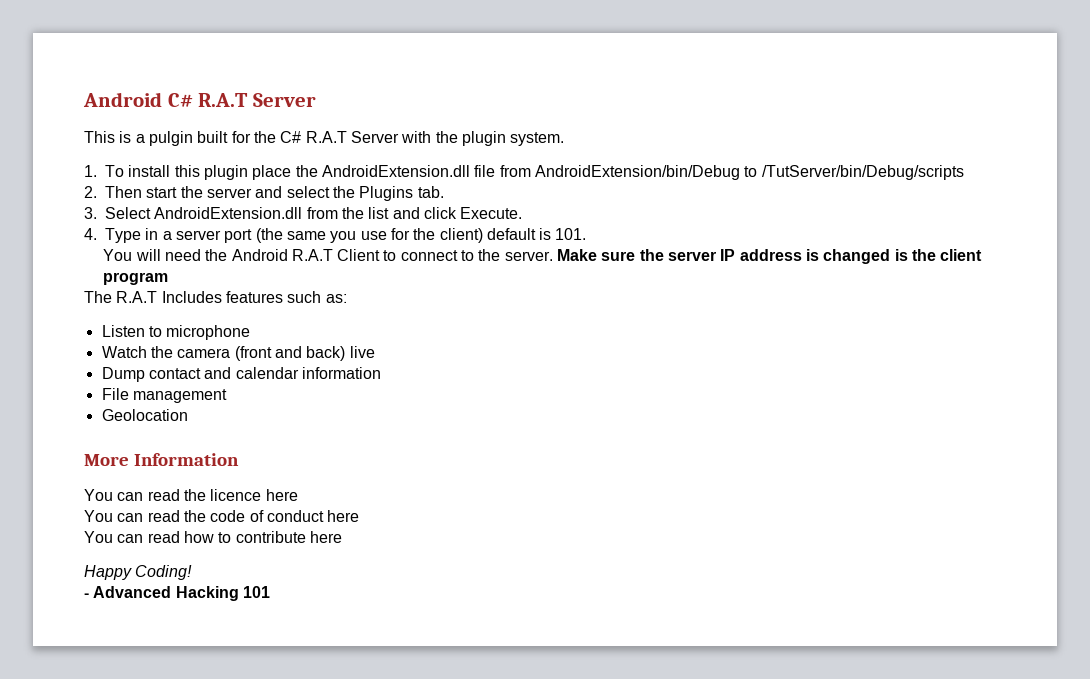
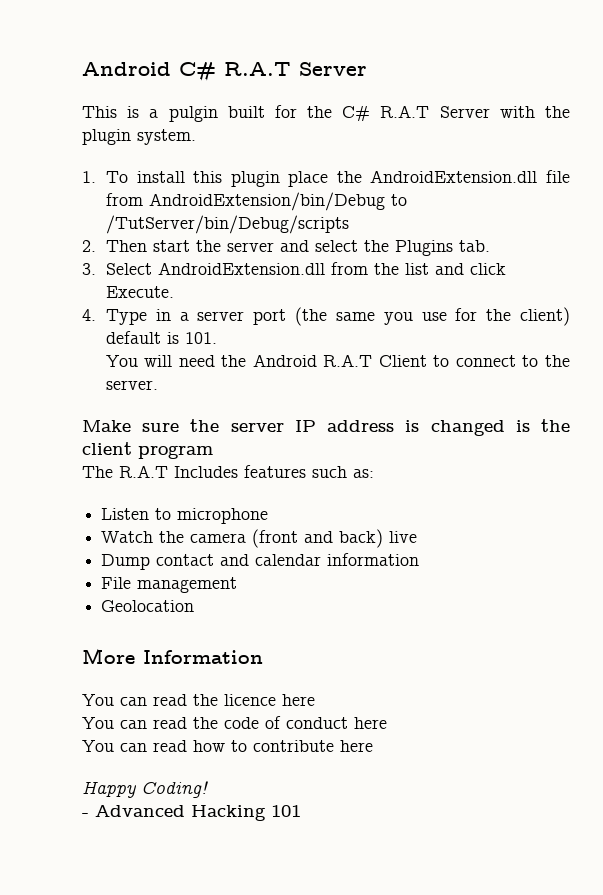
(553, 256) none -> (158, 385) //

